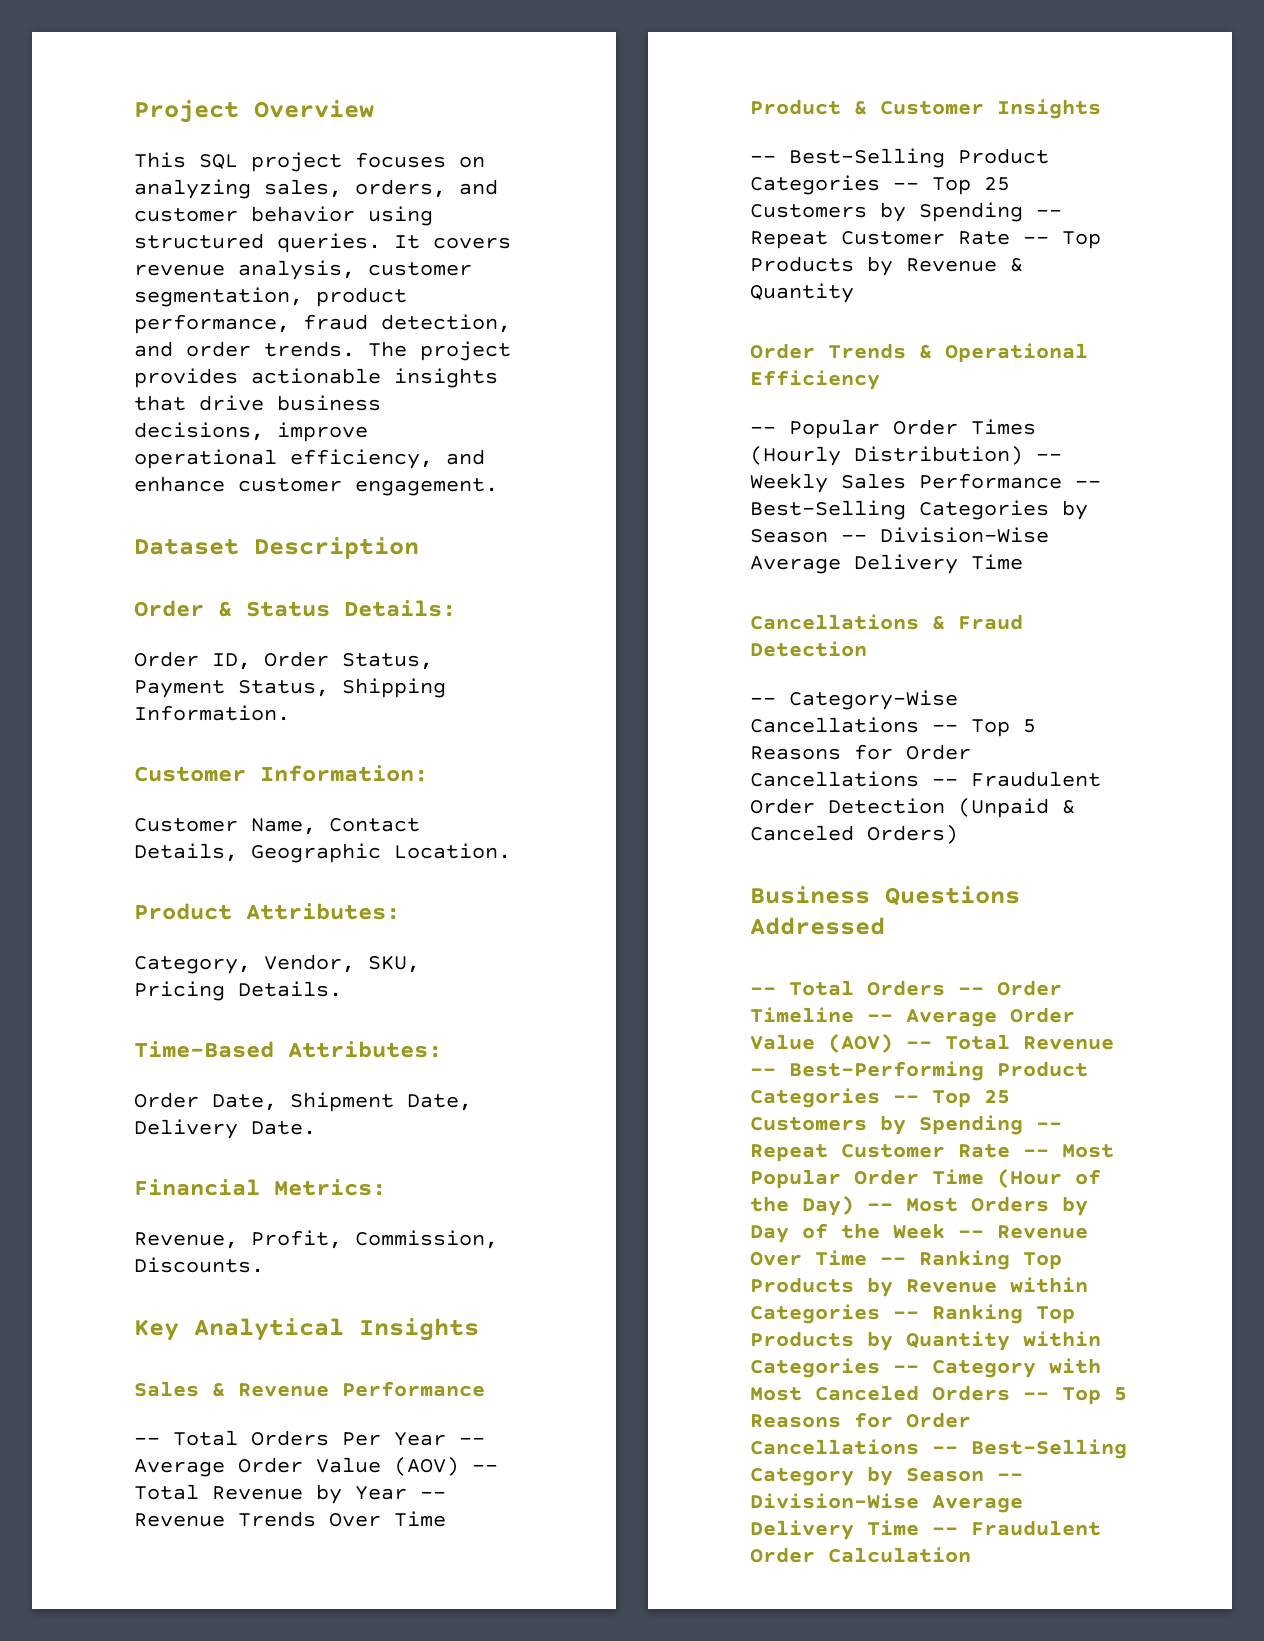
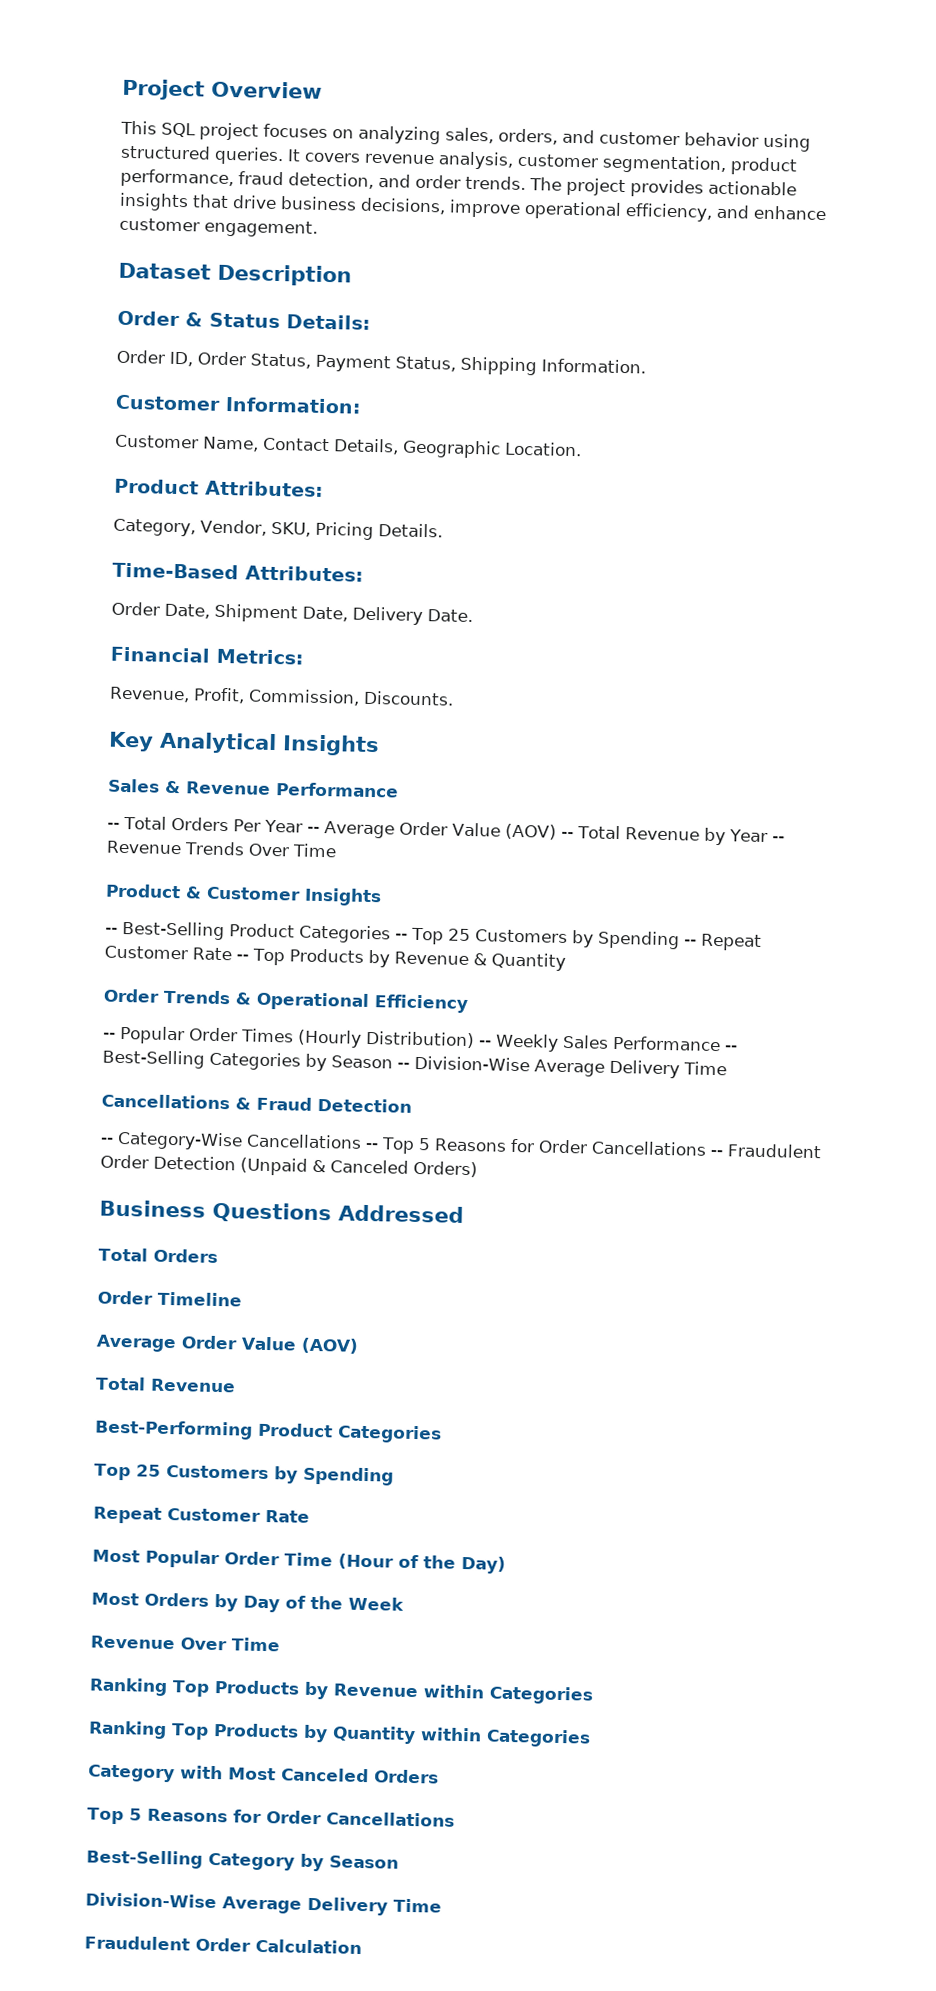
[750,980,984,996] -- Total Orders -- -> [98,1247,218,1263] Total Orders //
[867,1007,1075,1027] [750,1033,1114,1053] [750,1068,776,1076] -- Average Order Value (AOV) -- Total Revenue -- -> [96,1334,359,1354] [95,1376,236,1393] // Average Order Value (AOV) // Total Revenue //
[893,1090,1010,1108] [750,1115,1062,1135] [750,1144,1049,1162] -- Top 25 Customers by Spending -- Repeat Customer Rate -- -> [94,1463,394,1486] [93,1506,310,1524] // Top 25 Customers by Spending // Repeat Customer Rate //
[867,1203,893,1211] -- -> (506, 1564) //
[958,1230,984,1238] -- -> (404, 1603) //
[880,1257,906,1265] -- -> (280, 1644) //
[893,1311,919,1319] -- -> (594, 1695) //
[893,1365,919,1373] -- -> (591, 1738) //
[1023,1387,1127,1405] [750,1412,971,1428] [750,1439,958,1455] -- Top 5 Reasons for Order Cancellations -- -> [87,1807,455,1827] // Top 5 Reasons for Order Cancellations //
[997,1473,1023,1481] [750,1493,1023,1513] [750,1520,958,1540] -- Division-Wise Average Delivery Time -- -> [85,1892,442,1916] // Division-Wise Average Delivery Time //

